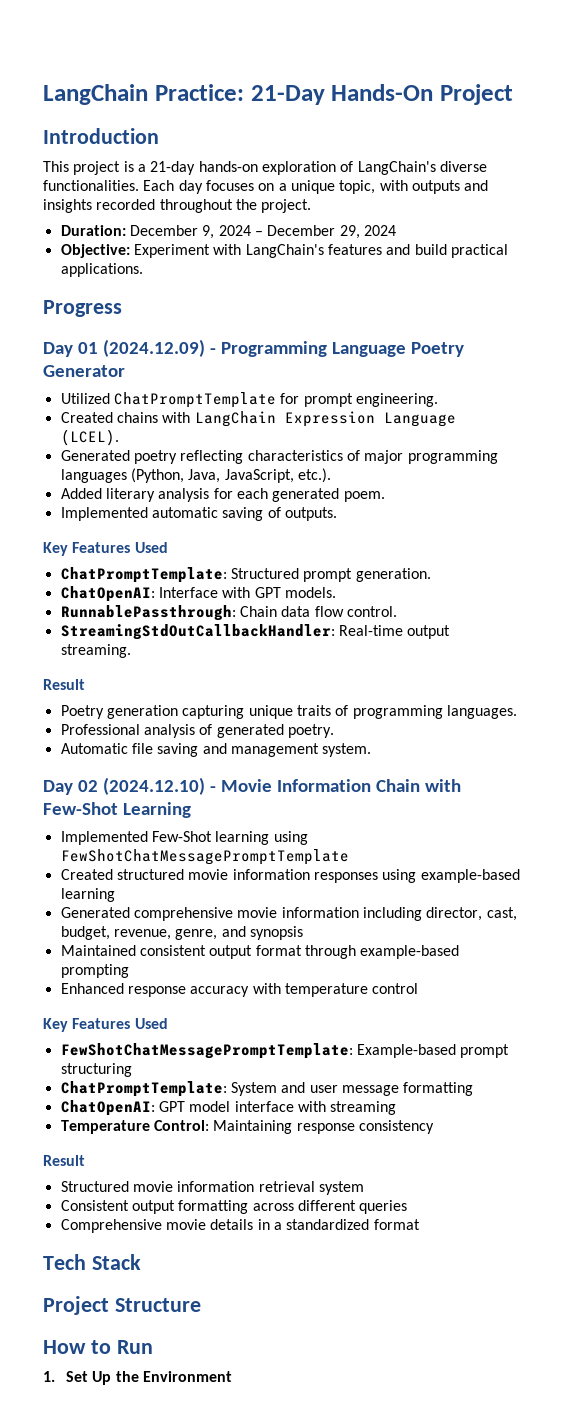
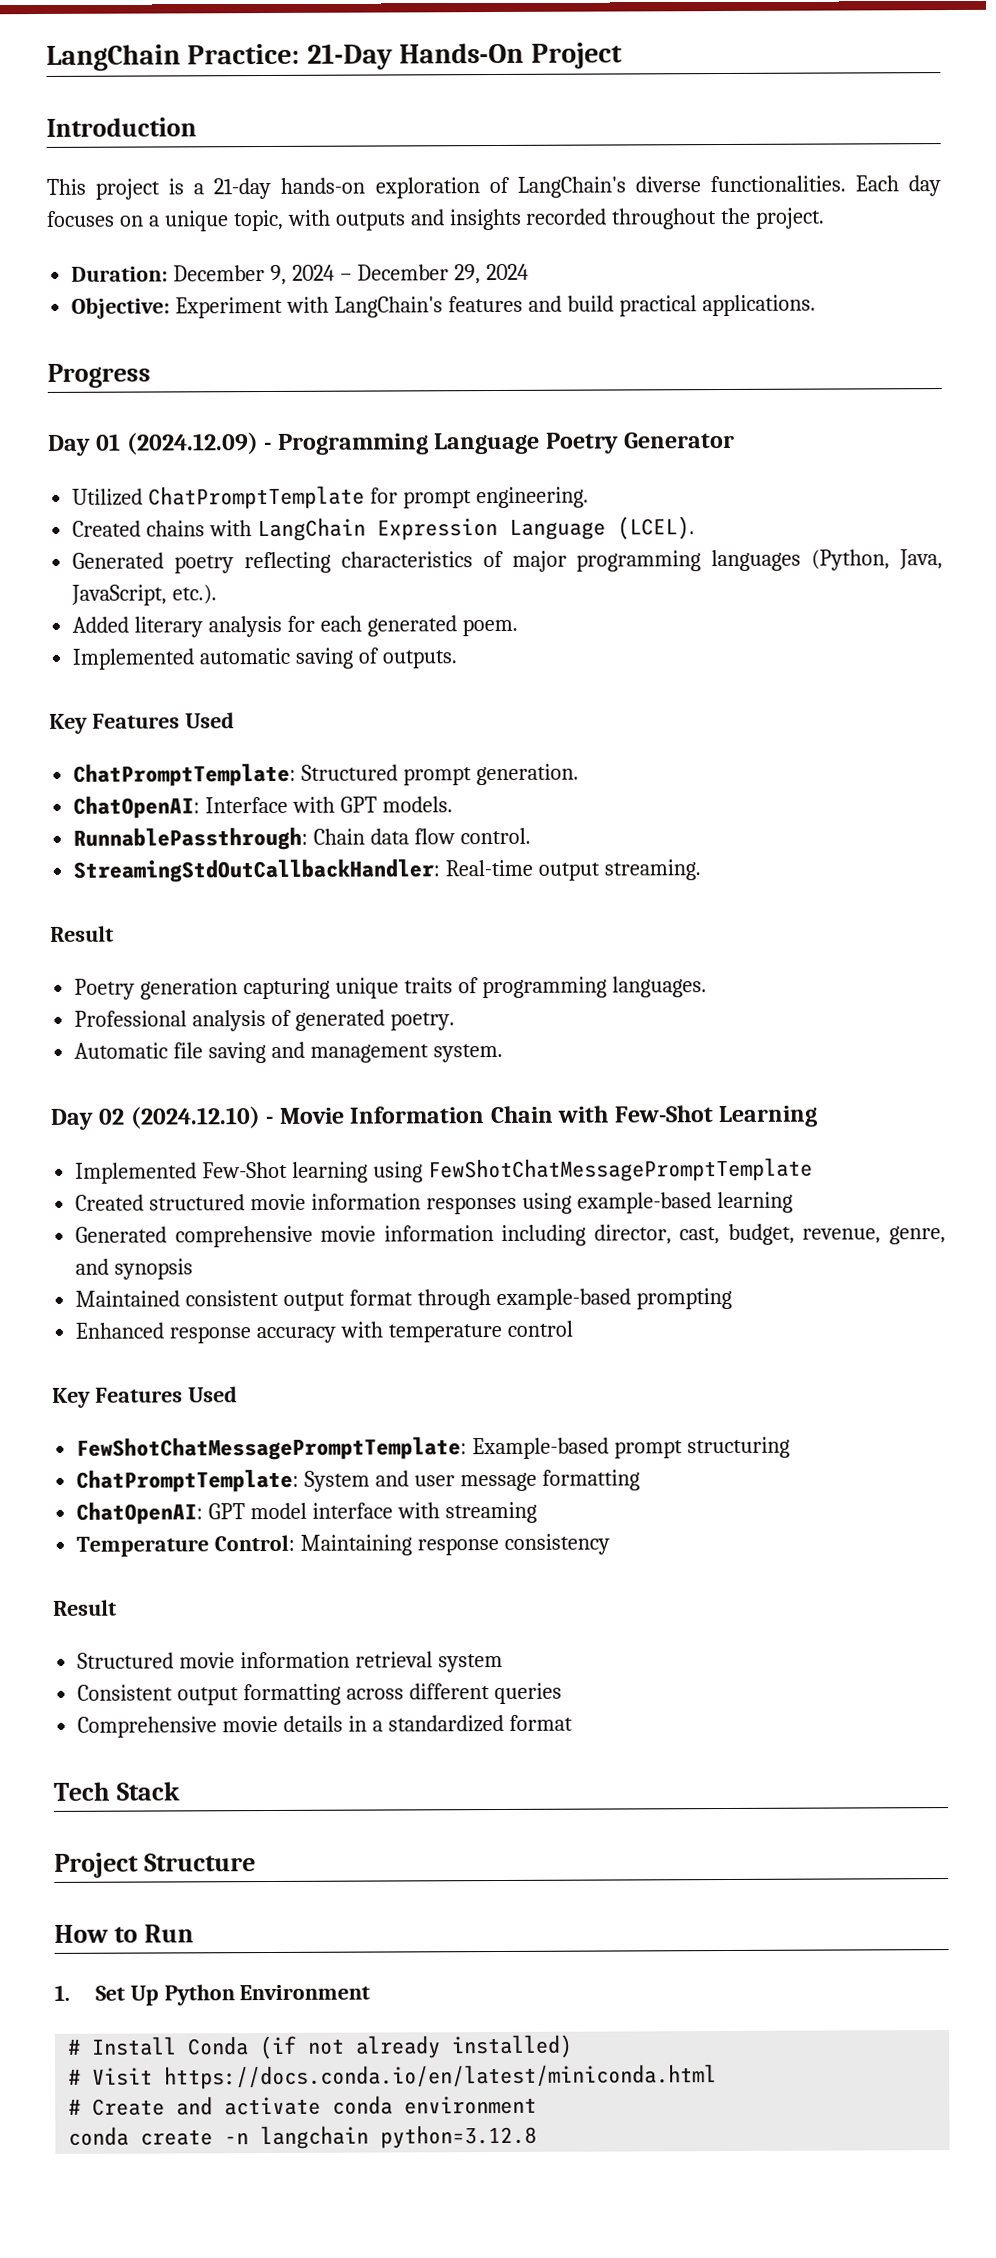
[115,1371,139,1382] the -> [163,1984,235,2006] Python
(233, 1376) none -> [67,2034,574,2060] [68,2064,718,2090] [68,2095,538,2116] [68,2124,538,2150] // # Install Conda (if not already installed) // # Visit https://docs.conda.io/en/latest/miniconda.html // # Create and activate conda environment // conda create -n langchain python=3.12.8

